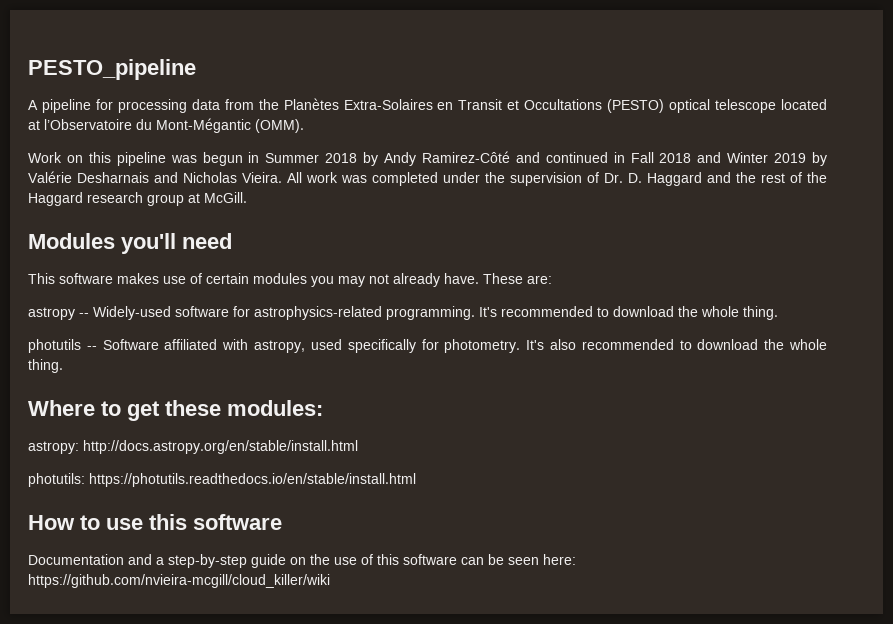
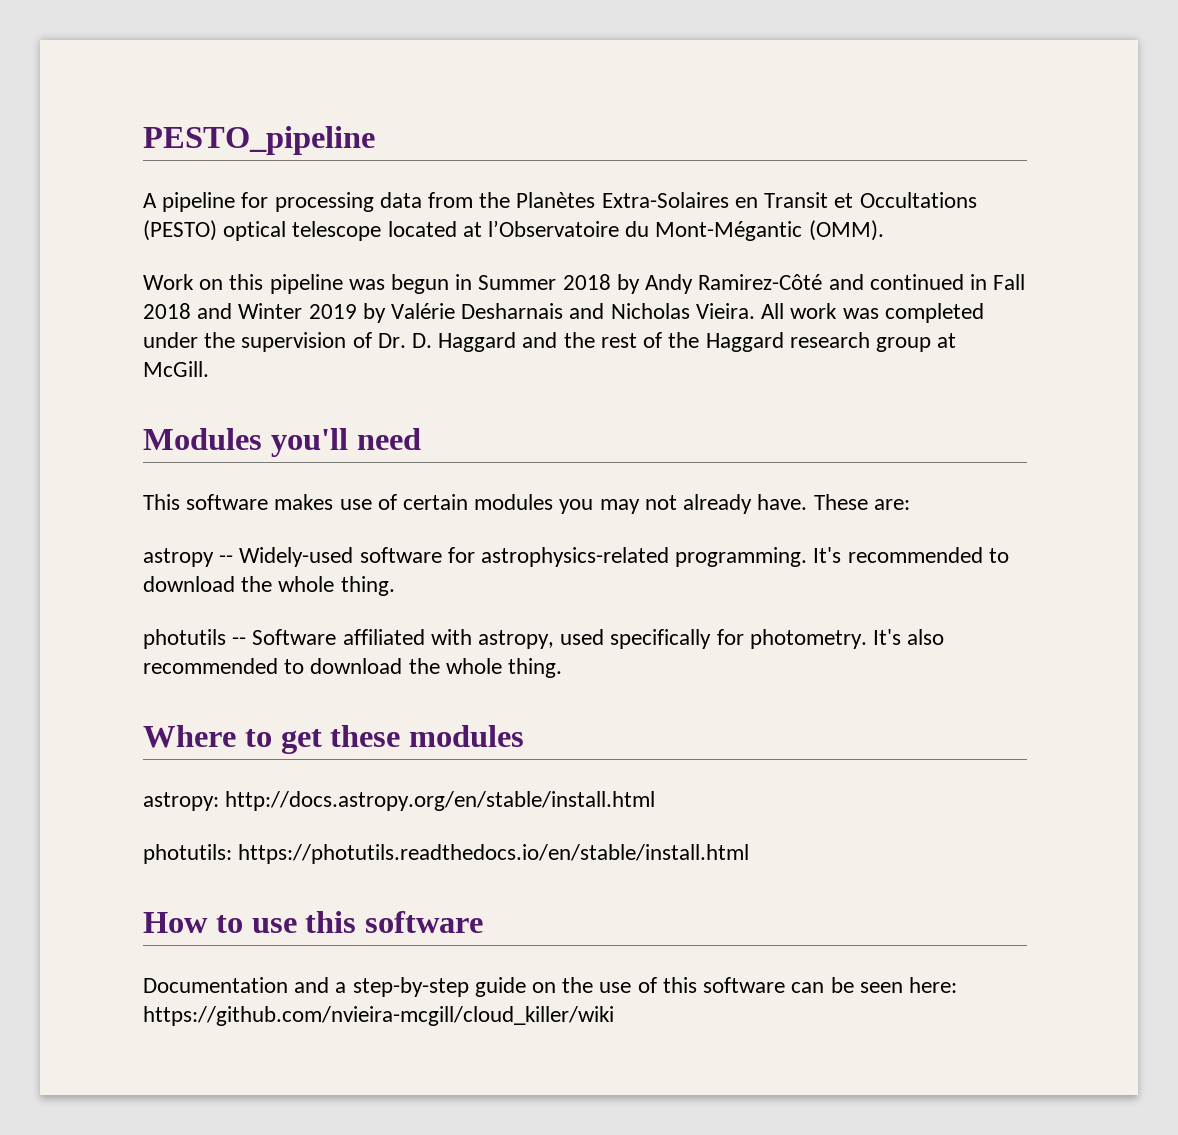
[227,400,323,416] modules: -> [409,725,525,747] modules

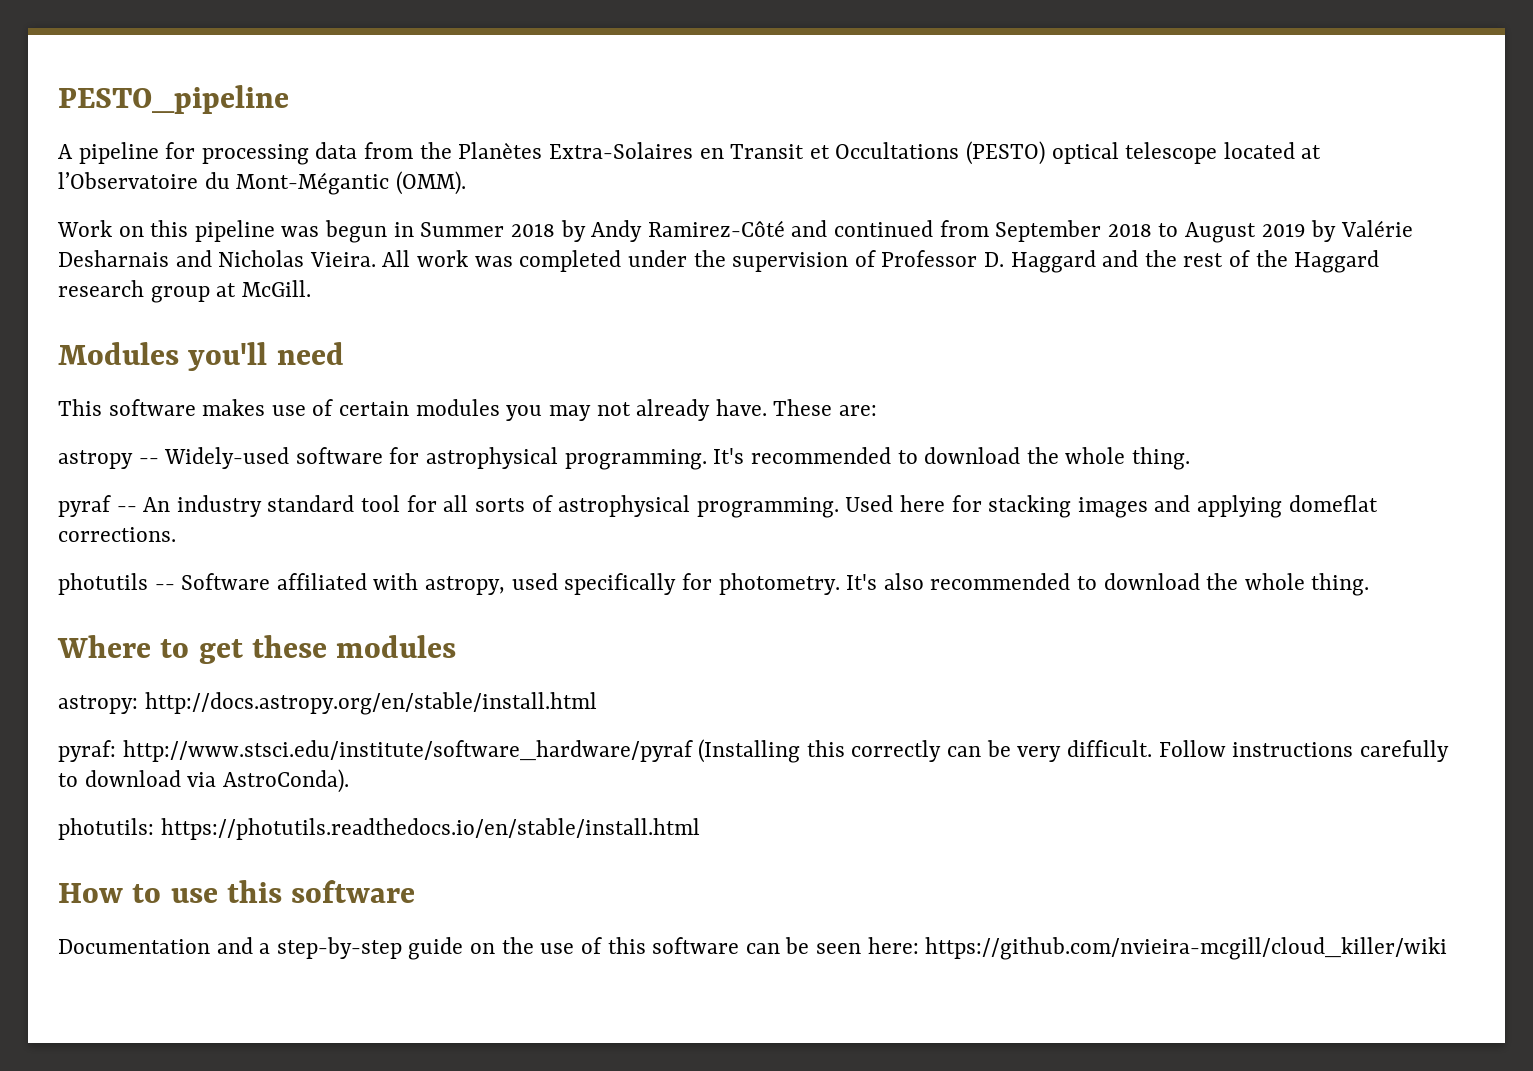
[969,274,1026,290] [143,303,303,319] in Fall 2018 and Winter -> [939,220,1257,243] from September 2018 to August
[377,333,406,348] Dr. -> [881,250,978,267] Professor
[481,547,670,567] astrophysics-related -> [426,447,559,469] astrophysical
(395, 586) none -> [58,495,1378,518] [58,527,176,542] // pyraf -- An industry standard tool for all sorts of astrophysical programming. Used here for stacking images and applying domeflat corrections.
(656, 801) none -> [58,739,1449,763] [58,769,349,793] // pyraf: http://www.stsci.edu/institute/software_hardware/pyraf (Installing this correctly can be very difficult. Follow instructions carefully to download via AstroConda).

